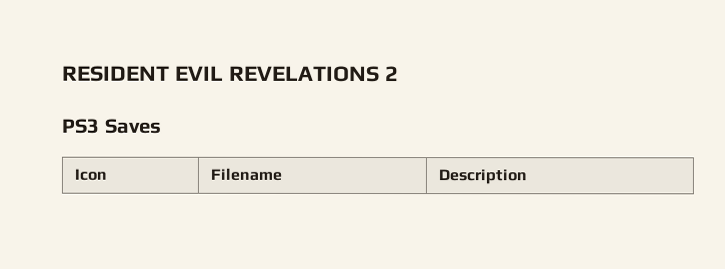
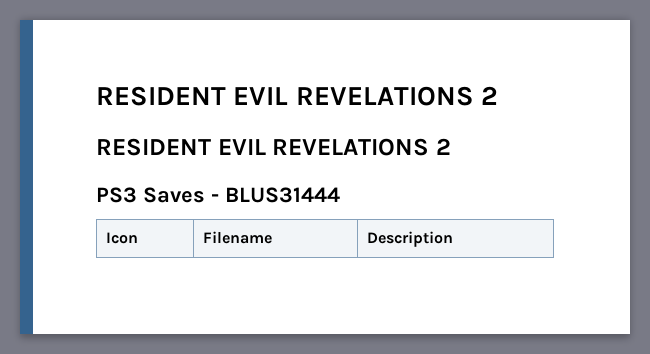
[62,65,399,83] RESIDENT EVIL REVELATIONS 2 -> [96,86,499,106] [96,138,451,156] RESIDENT EVIL REVELATIONS 2 // RESIDENT EVIL REVELATIONS 2
(162, 126) none -> [211,187,340,203] - BLUS31444

